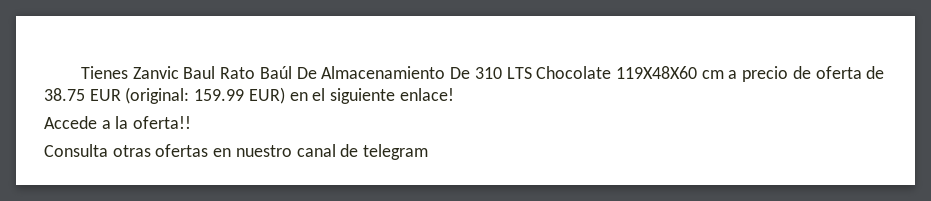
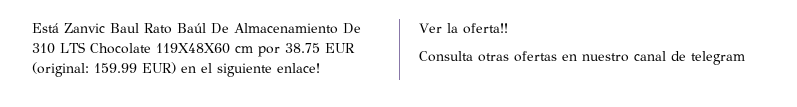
[81,66,129,79] Tienes -> [32,23,59,33] Está
[728,66,885,82] a precio de oferta de -> [258,46,280,57] por
[44,116,111,129] Accede a -> [419,23,442,33] Ver

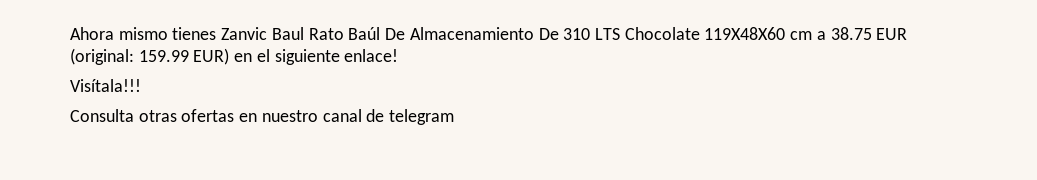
[32,23,59,33] Está -> [70,27,217,40] Ahora mismo tienes
[258,46,280,57] por -> [816,31,826,40] a
[419,23,508,34] Ver la oferta!! -> [70,79,141,92] Visítala!!!

